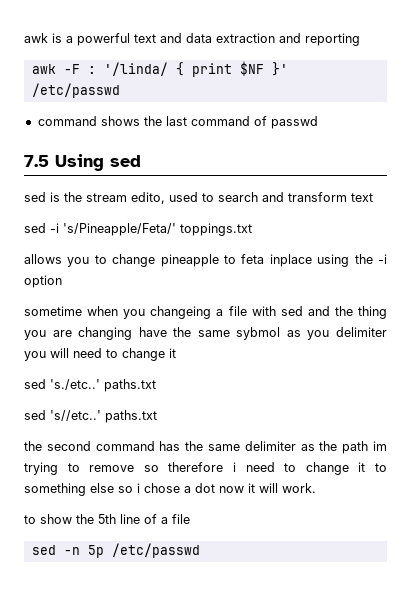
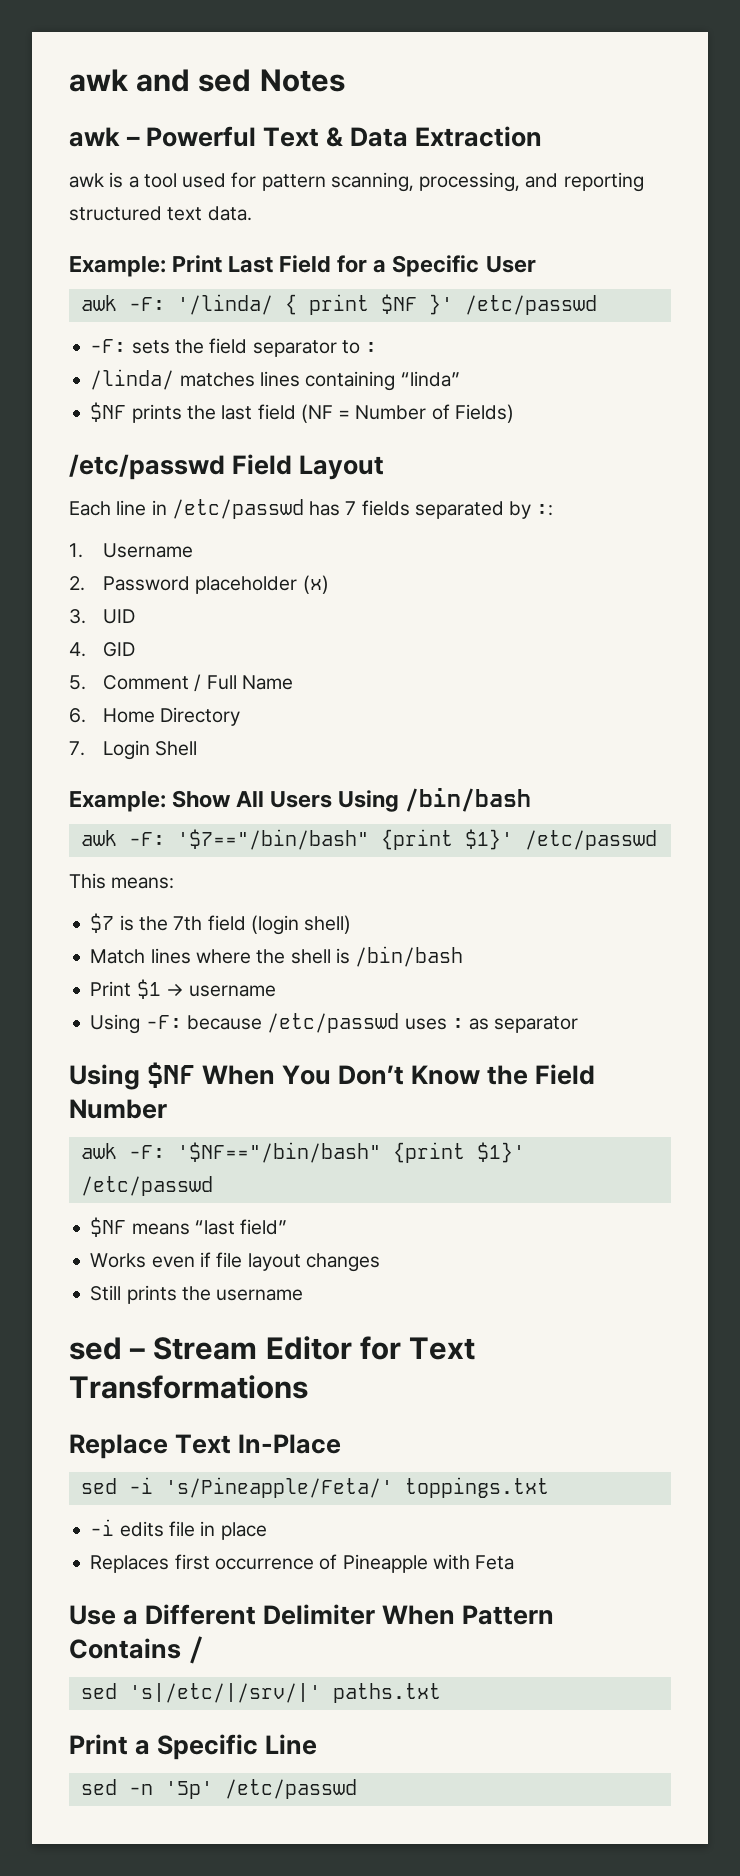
[24,33,360,46] [31,64,96,74] awk is a powerful text and data extraction and reporting // awk -F : -> [69,69,345,92] [69,126,543,147] [69,172,644,192] [69,206,252,221] [69,255,536,277] [80,295,165,311] awk and sed Notes // awk – Powerful Text & Data Extraction // awk is a tool used for pattern scanning, processing, and reporting structured text data. // Example: Print Last Field for a Specific User // awk -F:
[37,116,318,129] [24,154,141,171] [24,192,373,204] [24,223,252,236] [24,254,387,267] [24,275,62,288] [24,306,388,319] [24,327,387,340] [24,348,176,361] [24,379,156,392] [24,410,157,423] [24,441,388,454] [24,462,388,475] [24,483,316,496] [24,514,190,524] command shows the last command of passwd // 7.5 Using sed // sed is the stream edito, used to search and transform text // sed -i 's/Pineapple/Feta/' toppings.txt // allows you to change pineapple to feta inplace using the -i option // sometime when you changeing a file with sed and the thing you are changing have the same sybmol as you delimiter you will need to change it // sed 's./etc..' paths.txt // sed 's//etc..' paths.txt // the second command has the same delimiter as the path im trying to remove so therefore i need to change it to something else so i chose a dot now it will work. // to show the 5th line of a file -> [90,338,378,357] [90,369,460,391] [90,402,514,423] [69,454,385,480] [69,499,554,519] [69,543,194,558] [69,575,329,594] [69,609,136,624] [69,642,136,657] [69,674,293,692] [69,707,241,726] [69,740,198,760] [69,788,532,812] [80,829,657,850] [69,873,175,889] [90,913,352,935] [90,946,464,967] [90,979,277,999] [90,1013,579,1034] [69,1062,596,1090] [69,1099,167,1119] [80,1142,525,1163] [80,1176,213,1196] [90,1217,288,1237] [90,1252,380,1272] [90,1285,304,1304] [69,1336,476,1360] [69,1375,308,1399] [69,1434,342,1459] [80,1477,549,1498] [90,1519,267,1540] [90,1554,515,1573] [69,1604,555,1625] [69,1636,205,1664] [80,1683,441,1703] [69,1734,318,1760] -F: sets the field separator to : // /linda/ matches lines containing “linda” // $NF prints the last field (NF = Number of Fields) // /etc/passwd Field Layout // Each line in /etc/passwd has 7 fields separated by :: // 1. Username // 2. Password placeholder (x) // 3. UID // 4. GID // 5. Comment / Full Name // 6. Home Directory // 7. Login Shell // Example: Show All Users Using /bin/bash // awk -F: '$7=="/bin/bash" {print $1}' /etc/passwd // This means: // $7 is the 7th field (login shell) // Match lines where the shell is /bin/bash // Print $1 → username // Using -F: because /etc/passwd uses : as separator // Using $NF When You Don’t Know the Field Number // awk -F: '$NF=="/bin/bash" {print $1}' /etc/passwd // $NF means “last field” // Works even if file layout changes // Still prints the username // sed – Stream Editor for Text Transformations // Replace Text In-Place // sed -i 's/Pineapple/Feta/' toppings.txt // -i edits file in place // Replaces first occurrence of Pineapple with Feta // Use a Different Delimiter When Pattern Contains / // sed 's|/etc/|/srv/|' paths.txt // Print a Specific Line
[87,545,104,558] 5p -> [164,1781,213,1799] '5p'

